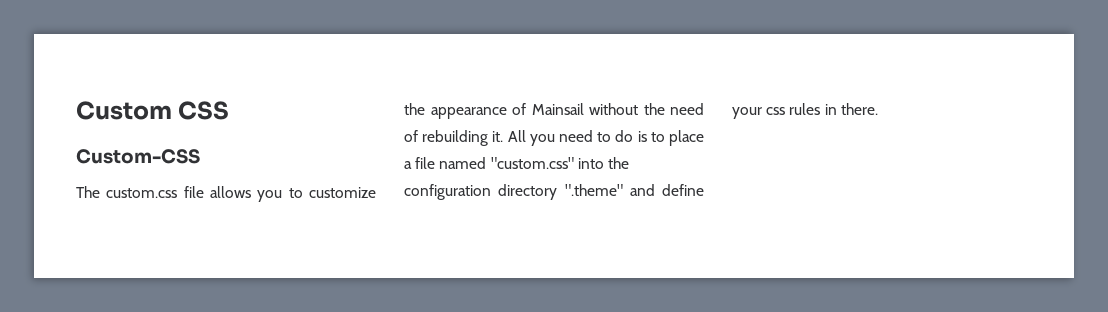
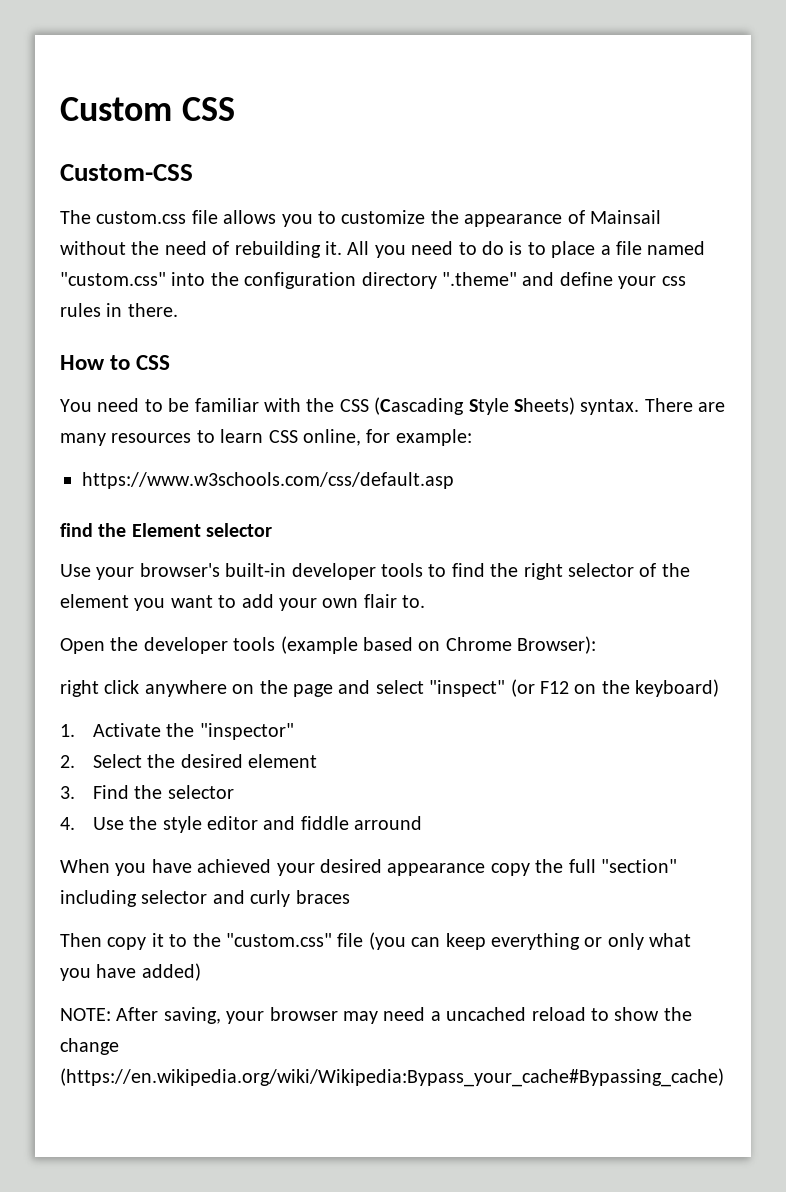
(878, 109) none -> [60,355,171,370] [60,397,726,415] [60,429,472,446] [82,472,454,489] [60,523,273,537] [60,563,690,580] [60,594,426,611] [60,636,597,654] [60,679,720,697] [60,723,294,740] [60,754,318,768] [60,785,234,799] [60,816,423,833] [60,859,677,876] [60,890,350,907] [60,932,692,950] [60,963,201,981] [60,1007,692,1024] [60,1038,119,1055] [60,1068,724,1087] // How to CSS // You need to be familiar with the CSS (Cascading Style Sheets) syntax. There are many resources to learn CSS online, for example: // https://www.w3schools.com/css/default.asp // find the Element selector // Use your browser's built-in developer tools to find the right selector of the element you want to add your own flair to. // Open the developer tools (example based on Chrome Browser): // right click anywhere on the page and select "inspect" (or F12 on the keyboard) // 1. Activate the "inspector" // 2. Select the desired element // 3. Find the selector // 4. Use the style editor and fiddle arround // When you have achieved your desired appearance copy the full "section" including selector and curly braces // Then copy it to the "custom.css" file (you can keep everything or only what you have added) // NOTE: After saving, your browser may need a uncached reload to show the change (https://en.wikipedia.org/wiki/Wikipedia:Bypass_your_cache#Bypassing_cache)

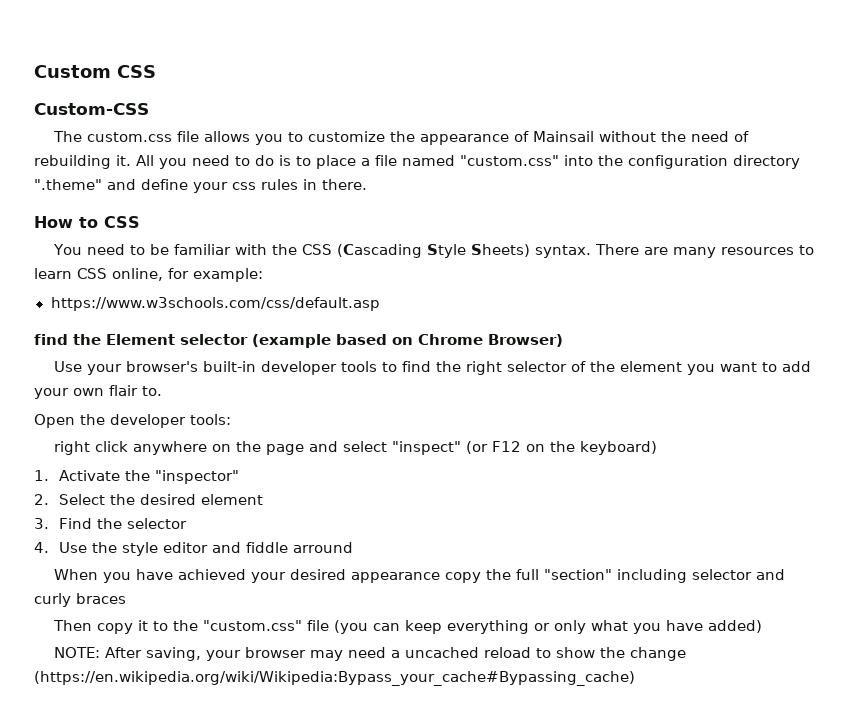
(273, 530) none -> [252,334,563,348] (example based on Chrome Browser)
[233,636,597,654] tools (example based on Chrome Browser): -> [190,414,231,425] tools:

